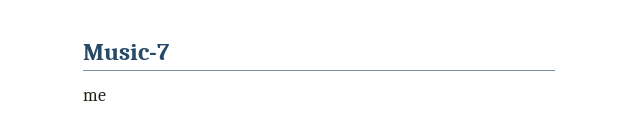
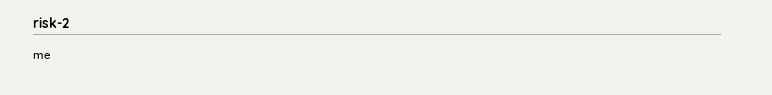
[83,44,170,60] Music-7 -> [33,17,69,28] risk-2

